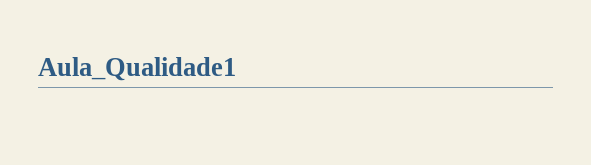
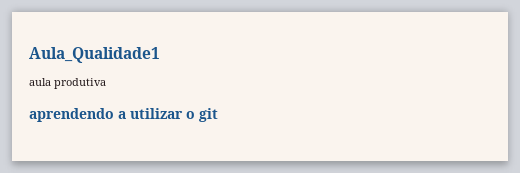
(236, 69) none -> [29,78,106,89] [29,108,218,122] // aula produtiva // aprendendo a utilizar o git

